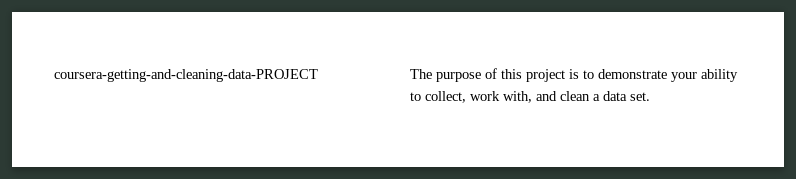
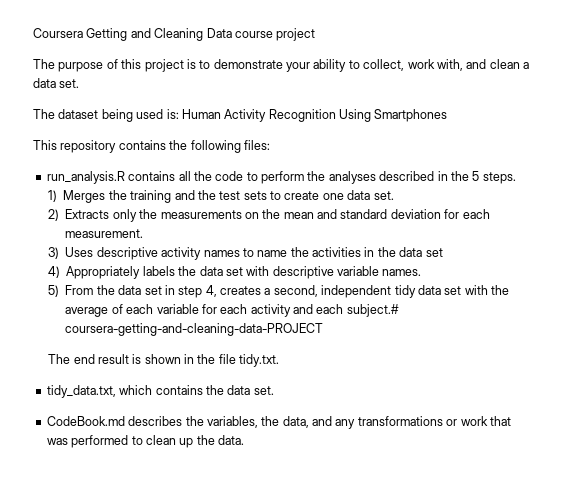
[54,69,318,82] coursera-getting-and-cleaning-data-PROJECT -> [33,28,316,41] Coursera Getting and Cleaning Data course project
(650, 96) none -> [33,109,448,122] [33,140,270,153] [46,171,516,184] [48,190,394,203] [48,209,490,222] [65,229,144,238] [48,247,443,260] [48,266,422,279] [48,285,510,298] [65,304,399,317] [65,323,324,336] [48,354,280,367] [46,385,274,398] [46,416,511,429] [46,435,244,448] // The dataset being used is: Human Activity Recognition Using Smartphones // This repository contains the following files: // run_analysis.R contains all the code to perform the analyses described in the 5 steps. // 1) Merges the training and the test sets to create one data set. // 2) Extracts only the measurements on the mean and standard deviation for each measurement. // 3) Uses descriptive activity names to name the activities in the data set // 4) Appropriately labels the data set with descriptive variable names. // 5) From the data set in step 4, creates a second, independent tidy data set with the average of each variable for each activity and each subject.# coursera-getting-and-cleaning-data-PROJECT // The end result is shown in the file tidy.txt. // tidy_data.txt, which contains the data set. // CodeBook.md describes the variables, the data, and any transformations or work that was performed to clean up the data.

